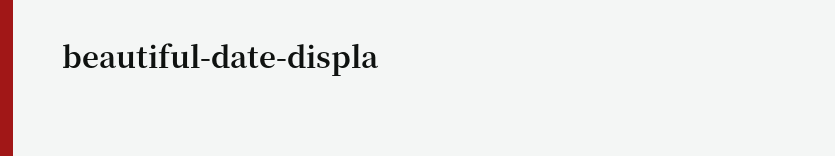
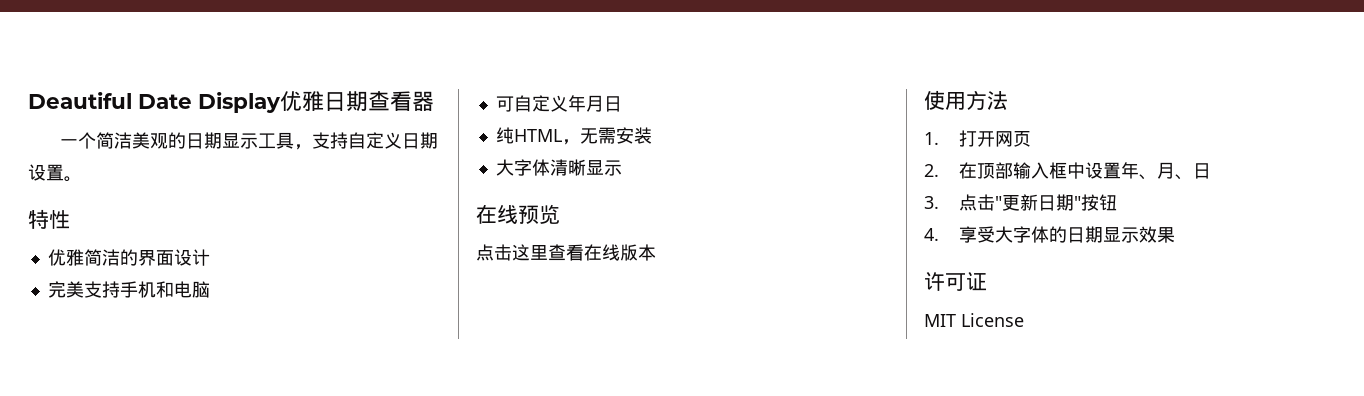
[62,43,379,76] beautiful-date-displa -> [28,91,434,113] [59,132,438,150] [28,164,82,182] [28,209,70,229] [47,249,210,266] [47,281,210,298] [495,95,622,112] [495,127,652,145] [495,159,622,176] [476,204,560,224] [476,244,656,261] [924,90,1008,110] [924,130,1031,147] [924,162,1211,180] [924,194,1117,211] [924,226,1175,243] [924,272,987,291] [924,313,1024,327] Deautiful Date Display优雅日期查看器 // 一个简洁美观的日期显示工具，支持自定义日期设置。 // 特性 // 优雅简洁的界面设计 // 完美支持手机和电脑 // 可自定义年月日 // 纯HTML，无需安装 // 大字体清晰显示 // 在线预览 // 点击这里查看在线版本 // 使用方法 // 1.打开网页 // 2.在顶部输入框中设置年、月、日 // 3.点击"更新日期"按钮 // 4.享受大字体的日期显示效果 // 许可证 // MIT License

